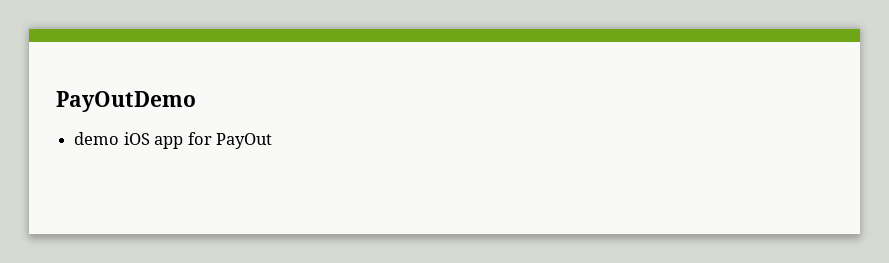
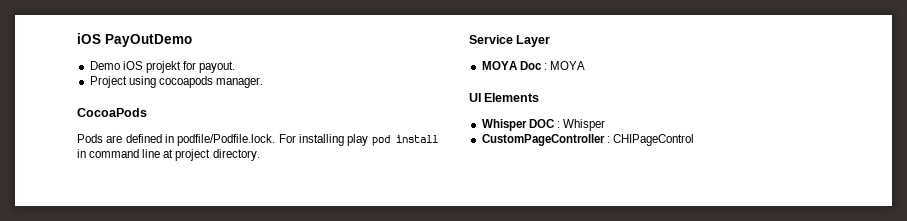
(56, 101) none -> [77,33,101,44] iOS
[74,132,272,149] demo iOS app for PayOut -> [89,61,236,73] [89,76,263,88] [77,108,147,117] [77,134,438,146] [77,149,260,161] [469,35,551,47] [481,61,585,70] [469,93,540,102] [481,119,605,131] [481,134,694,146] Demo iOS projekt for payout. // Project using cocoapods manager. // CocoaPods // Pods are defined in podfile/Podfile.lock. For installing play pod install in command line at project directory. // Service Layer // MOYA Doc : MOYA // UI Elements // Whisper DOC : Whisper // CustomPageController : CHIPageControl

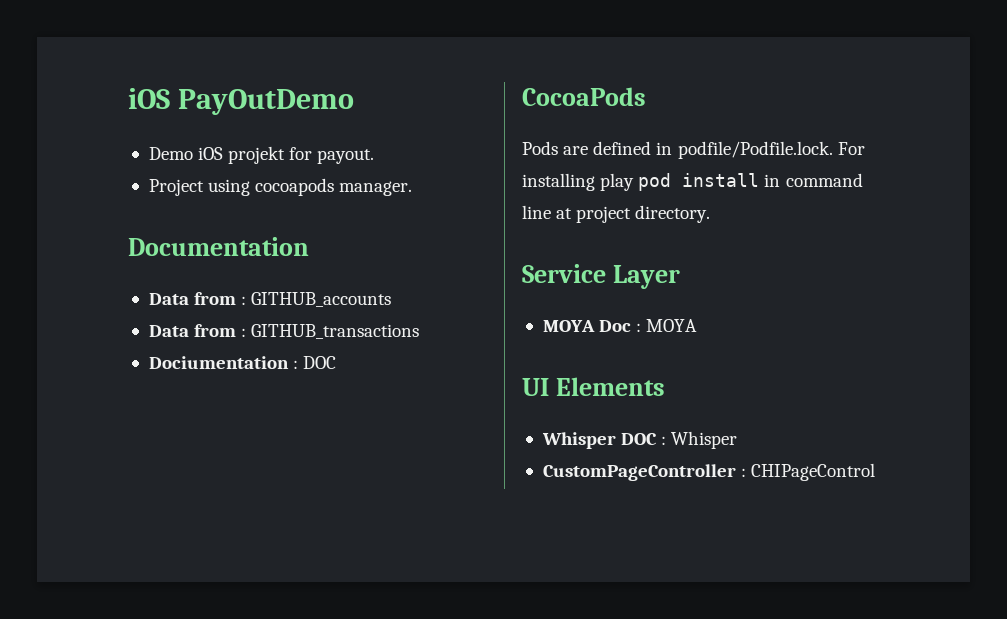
(263, 82) none -> [128,237,309,256] [148,292,392,307] [148,324,420,339] [148,356,337,369] // Documentation // Data from : GITHUB_accounts // Data from : GITHUB_transactions // Dociumentation : DOC

